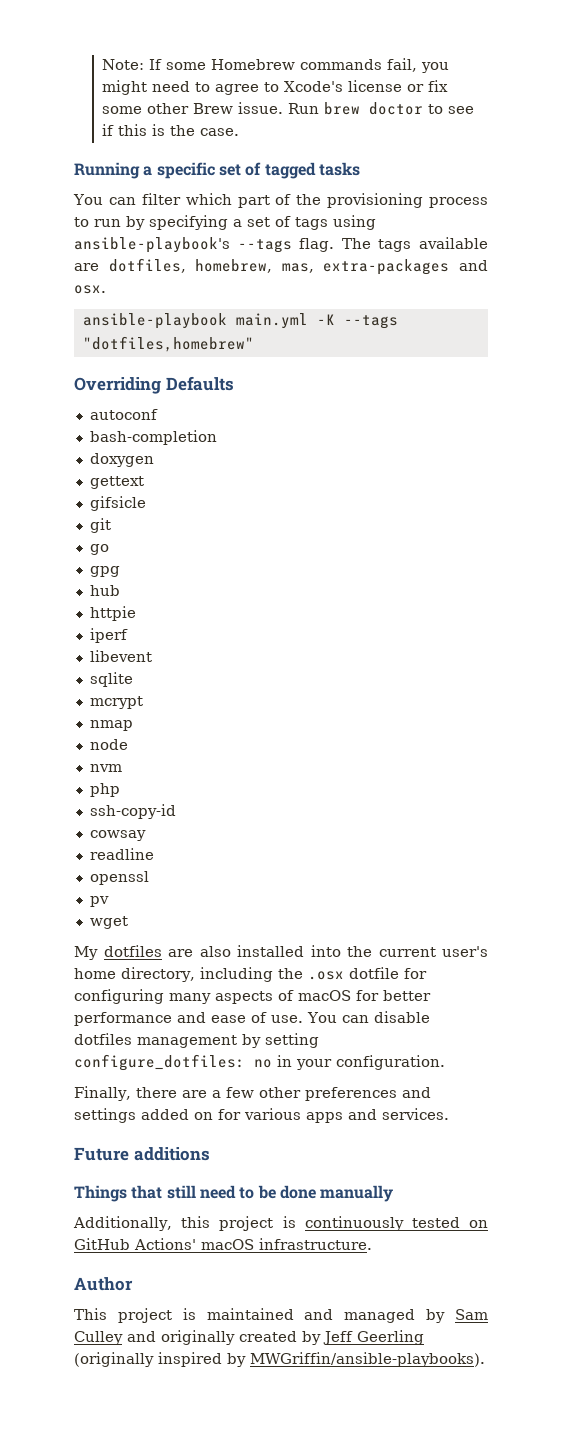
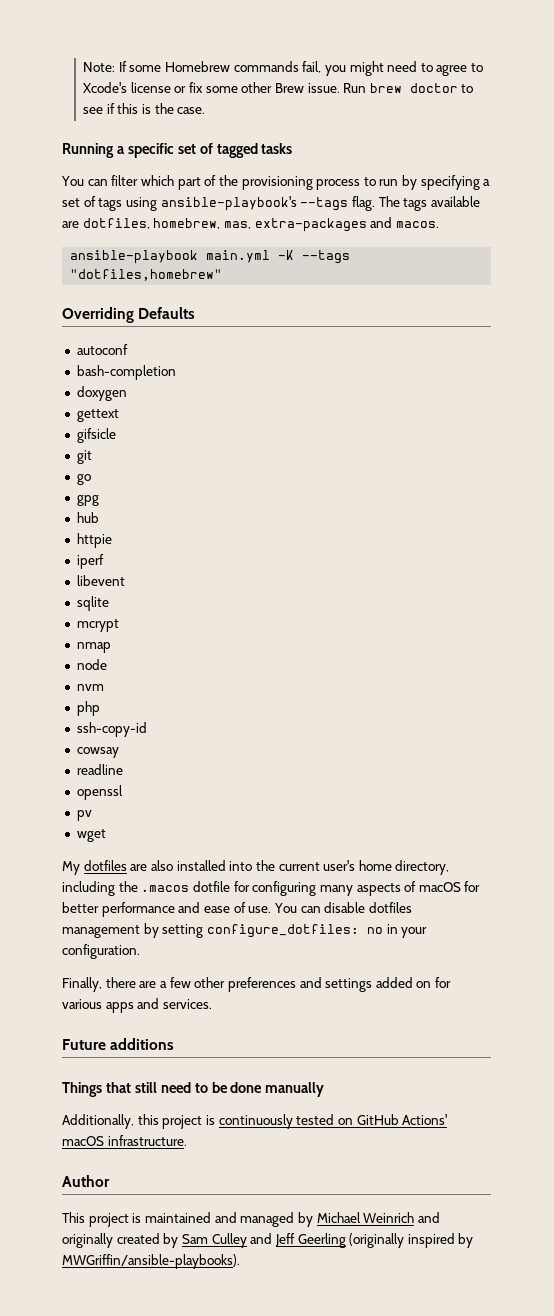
[74,285,106,294] osx. -> [395,221,439,228] macos.
[307,971,344,980] .osx -> [141,885,190,892] .macos
[454,1309,488,1320] [74,1331,123,1345] Sam Culley -> [316,1212,415,1223] Michael Weinrich
(321, 1338) none -> [181,1233,273,1248] Sam Culley and

